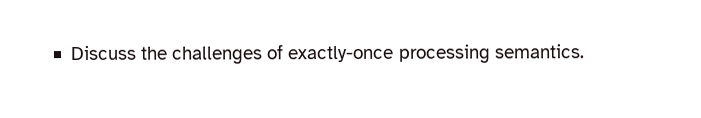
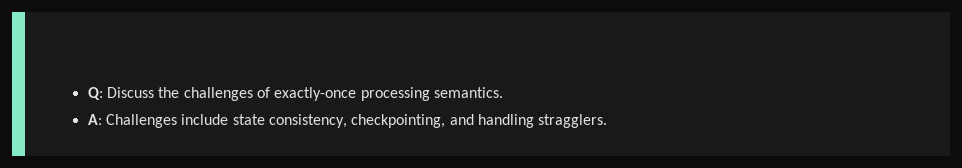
(69, 53) none -> [87,87,103,100] Q:
(584, 51) none -> [87,114,608,128] // A: Challenges include state consistency, checkpointing, and handling stragglers.

